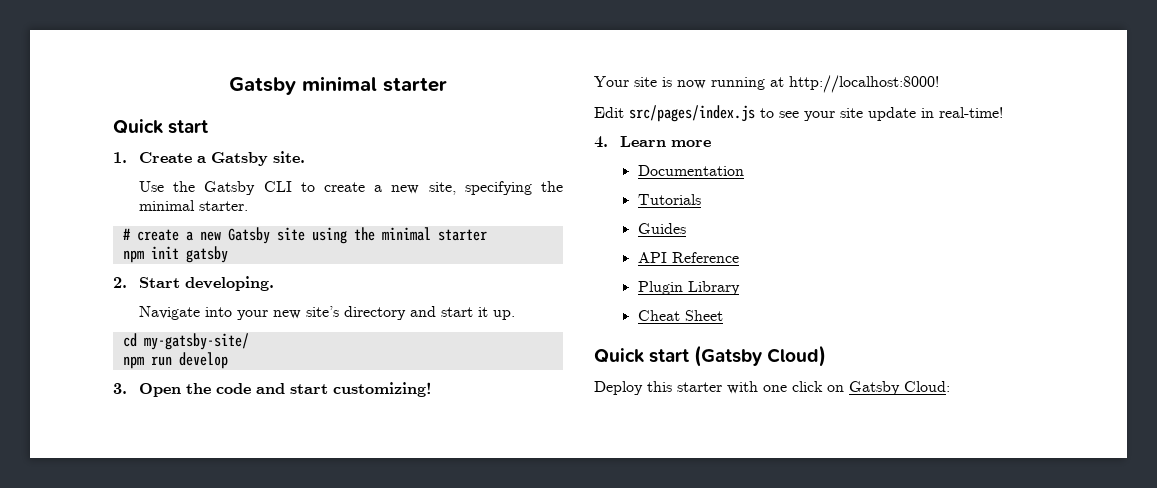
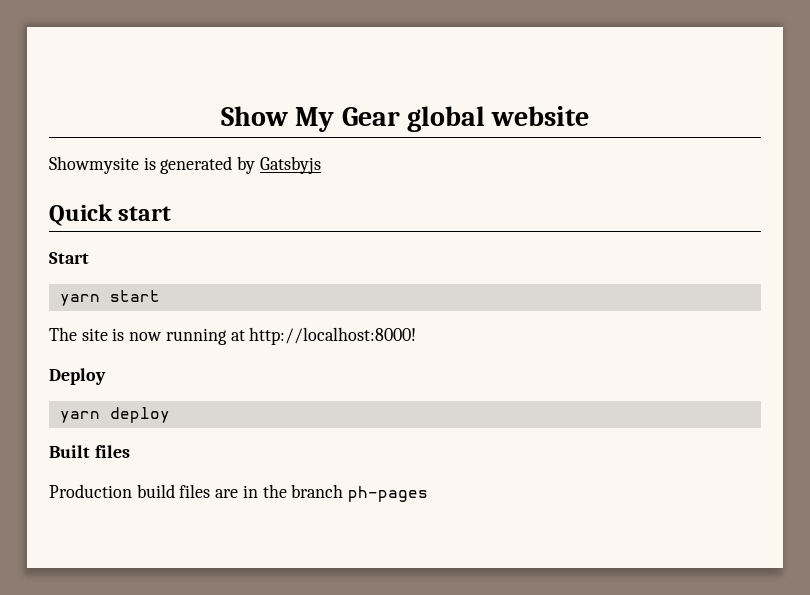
[229,76,447,95] [113,119,209,134] [113,151,305,166] [138,181,563,195] [138,200,248,211] [122,227,487,244] [122,246,228,263] [113,276,274,291] [138,306,515,320] [122,333,249,350] [122,352,228,369] [113,382,432,397] [594,76,629,87] Gatsby minimal starter // Quick start // 1. Create a Gatsby site. // Use the Gatsby CLI to create a new site, specifying the minimal starter. // # create a new Gatsby site using the minimal starter // npm init gatsby // 2. Start developing. // Navigate into your new site’s directory and start it up. // cd my-gatsby-site/ // npm run develop // 3. Open the code and start customizing! // Your -> [220,106,590,132] [49,156,321,174] [49,204,172,226] [49,252,89,264] [59,290,160,306] [49,327,77,341] Show My Gear global website // Showmysite is generated by Gatsbyjs // Quick start // Start // yarn start // The
[594,105,1003,122] [594,136,711,148] [637,165,744,176] [637,194,701,205] [637,223,686,234] [637,252,739,263] [637,281,740,295] [637,310,723,321] [594,345,827,367] [594,381,950,395] Edit src/pages/index.js to see your site update in real-time! // 4. Learn more // Documentation // Tutorials // Guides // API Reference // Plugin Library // Cheat Sheet // Quick start (Gatsby Cloud) // Deploy this starter with one click on Gatsby Cloud: -> [49,368,106,385] [59,407,170,423] [49,445,130,458] [49,484,429,502] Deploy // yarn deploy // Built files // Production build files are in the branch ph-pages

